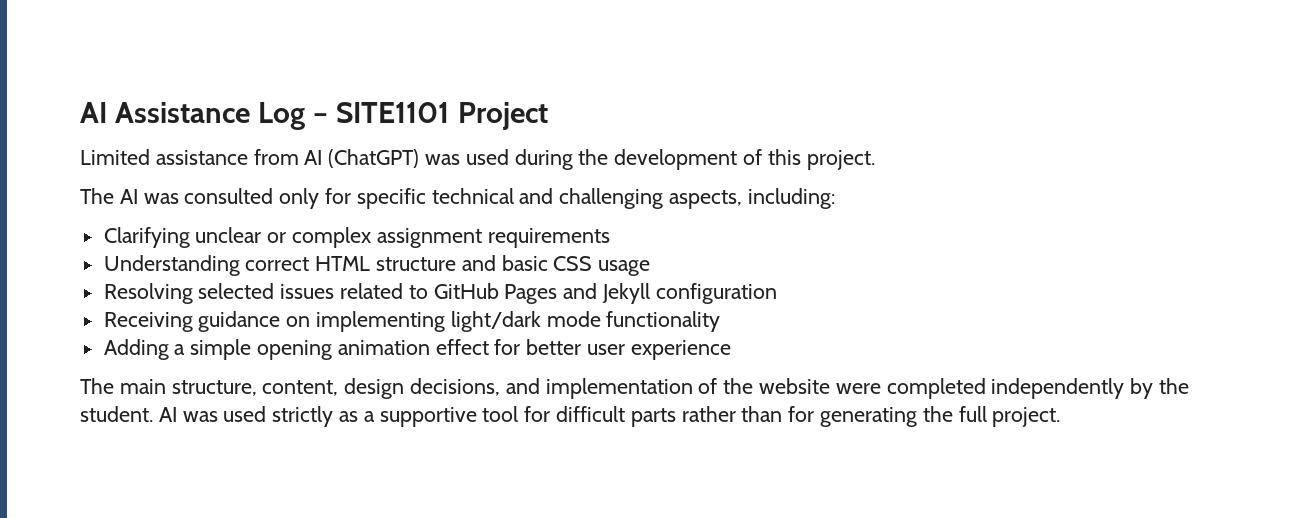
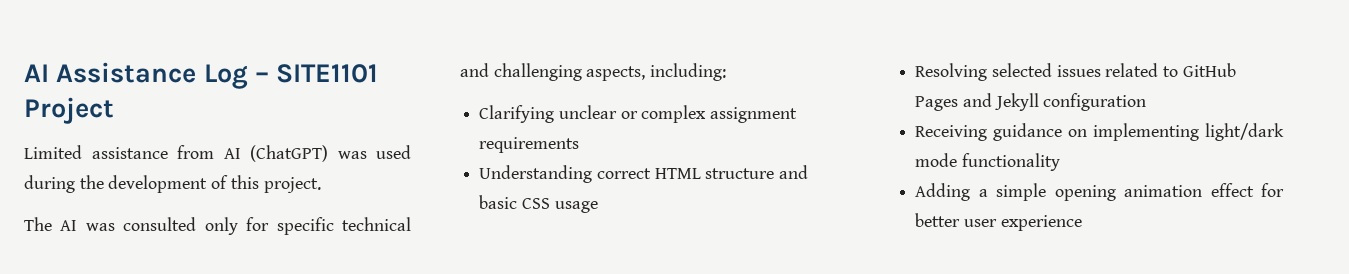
[80,378,1190,399] [80,406,1061,427] // The main structure, content, design decisions, and implementation of the website were completed independently by the student. AI was used strictly as a supportive tool for difficult parts rather than for generating the full project. -> (1082, 223) none

